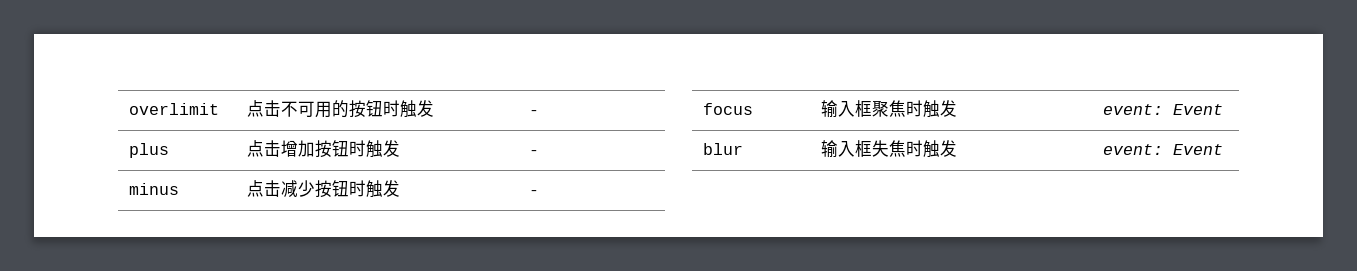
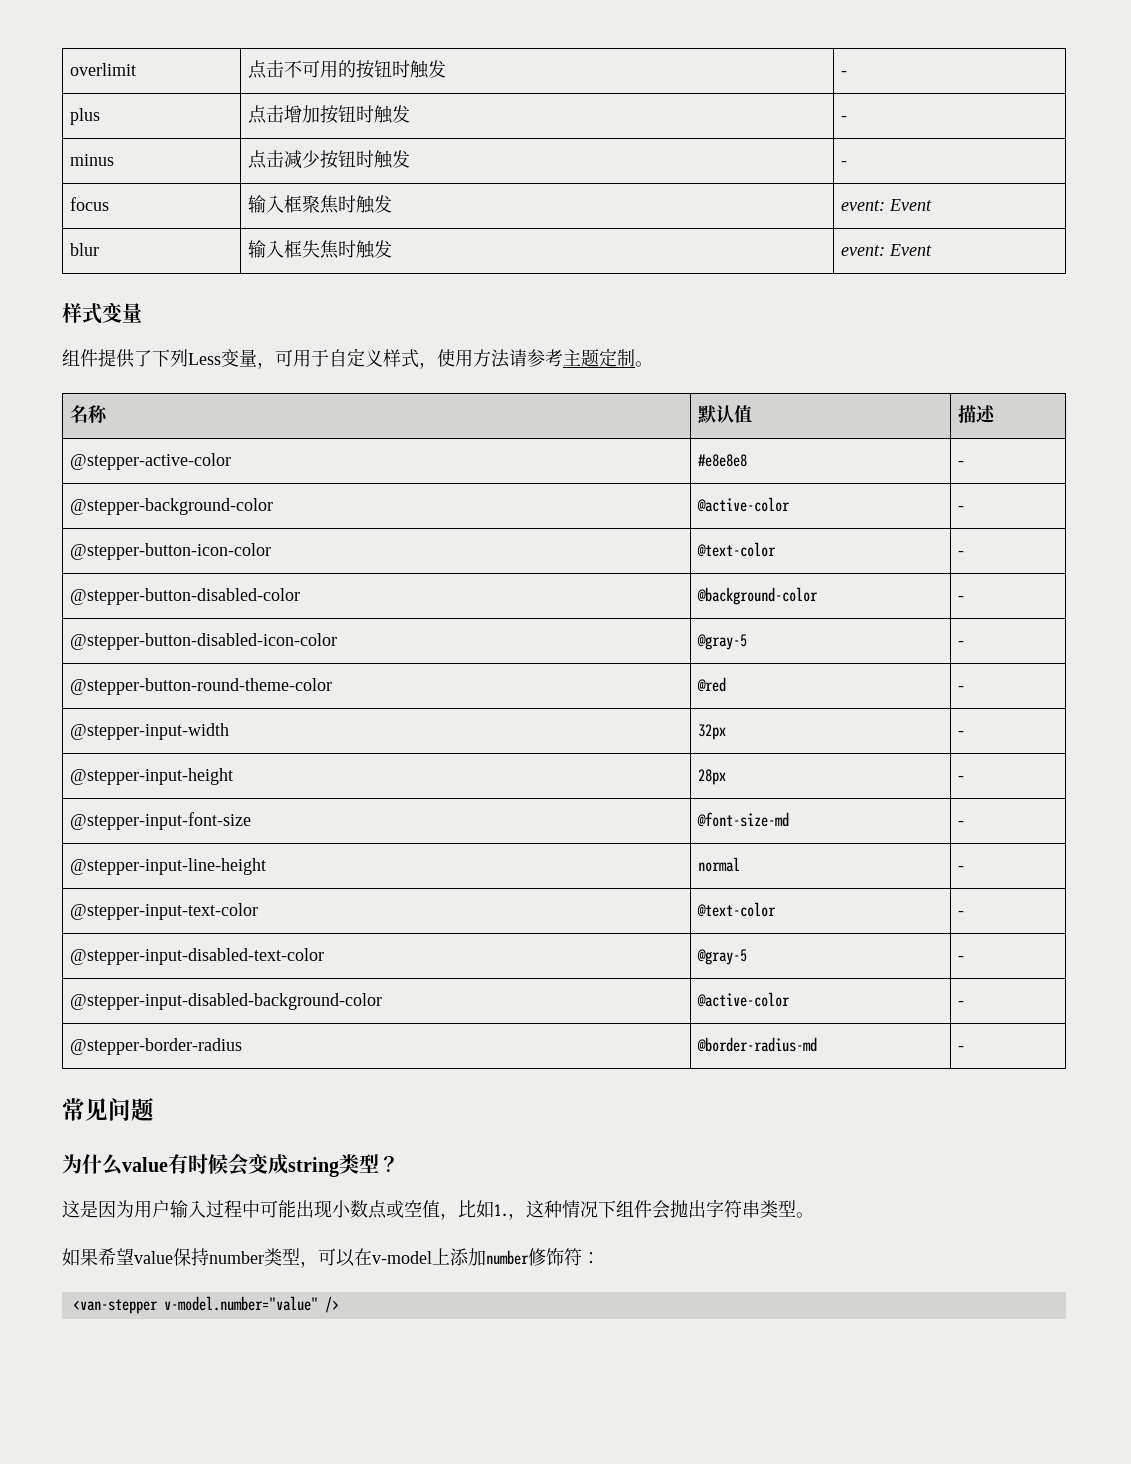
(1223, 149) none -> [62,302,142,324] [62,348,653,369] [70,405,109,423] [698,405,753,424] [958,405,997,423] [70,453,232,470] [698,454,748,467] [958,461,965,466] [70,498,274,515] [697,497,791,512] [958,506,965,511] [70,543,272,560] [697,542,777,557] [958,551,965,556] [70,588,301,605] [697,587,819,605] [958,596,965,601] [70,633,338,650] [697,634,748,650] [958,641,965,646] [70,678,333,695] [697,677,727,692] [958,686,965,691] [70,723,230,740] [698,724,727,740] [958,731,965,736] [70,768,234,785] [698,769,727,785] [958,776,965,781] [70,812,252,830] [697,812,790,827] [958,821,965,826] [70,858,267,875] [698,857,741,872] [958,866,965,871] [70,903,259,920] [697,902,777,917] [958,911,965,916] [70,948,325,965] [697,949,748,965] [958,956,965,961] [70,993,383,1010] [697,992,791,1007] [958,1001,965,1006] [70,1038,243,1055] [697,1037,818,1052] [958,1046,965,1051] [62,1097,154,1121] [62,1153,399,1177] [62,1199,814,1220] [62,1248,600,1268] [72,1296,339,1314] // 样式变量 // 组件提供了下列Less变量，可用于自定义样式，使用方法请参考主题定制。 // 名称 | 默认值 | 描述 // @stepper-active-color | #e8e8e8 | - // @stepper-background-color | @active-color | - // @stepper-button-icon-color | @text-color | - // @stepper-button-disabled-color | @background-color | - // @stepper-button-disabled-icon-color | @gray-5 | - // @stepper-button-round-theme-color | @red | - // @stepper-input-width | 32px | - // @stepper-input-height | 28px | - // @stepper-input-font-size | @font-size-md | - // @stepper-input-line-height | normal | - // @stepper-input-text-color | @text-color | - // @stepper-input-disabled-text-color | @gray-5 | - // @stepper-input-disabled-background-color | @active-color | - // @stepper-border-radius | @border-radius-md | - // 常见问题 // 为什么value有时候会变成string类型？ // 这是因为用户输入过程中可能出现小数点或空值，比如1.，这种情况下组件会抛出字符串类型。 // 如果希望value保持number类型，可以在v-model上添加number修饰符： // <van-stepper v-model.number="value" />

